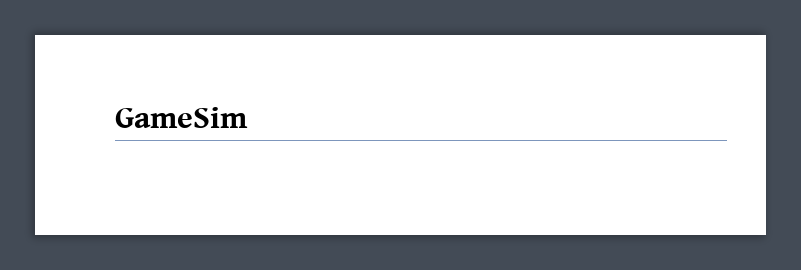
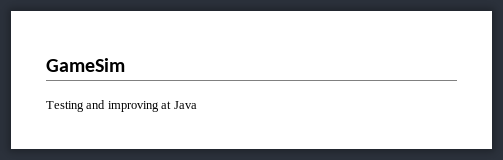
(248, 117) none -> [46,100,197,112] // Testing and improving at Java

